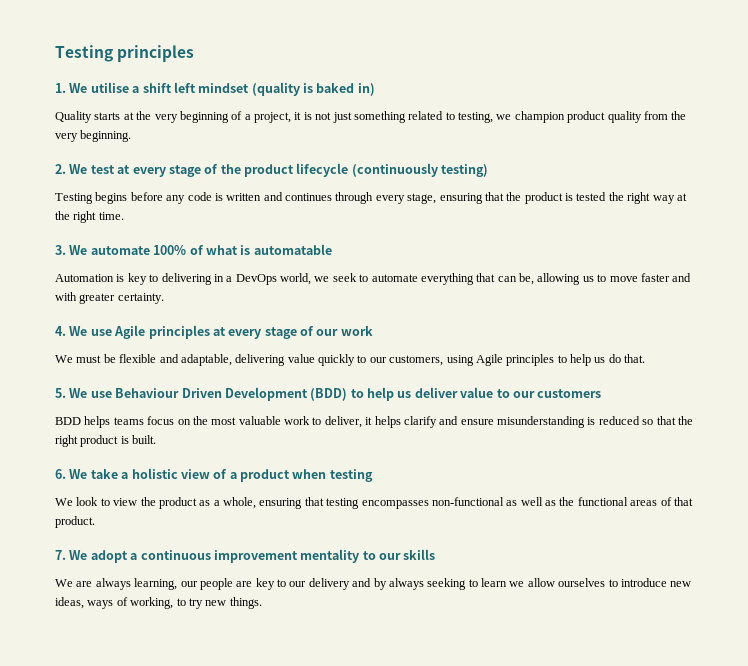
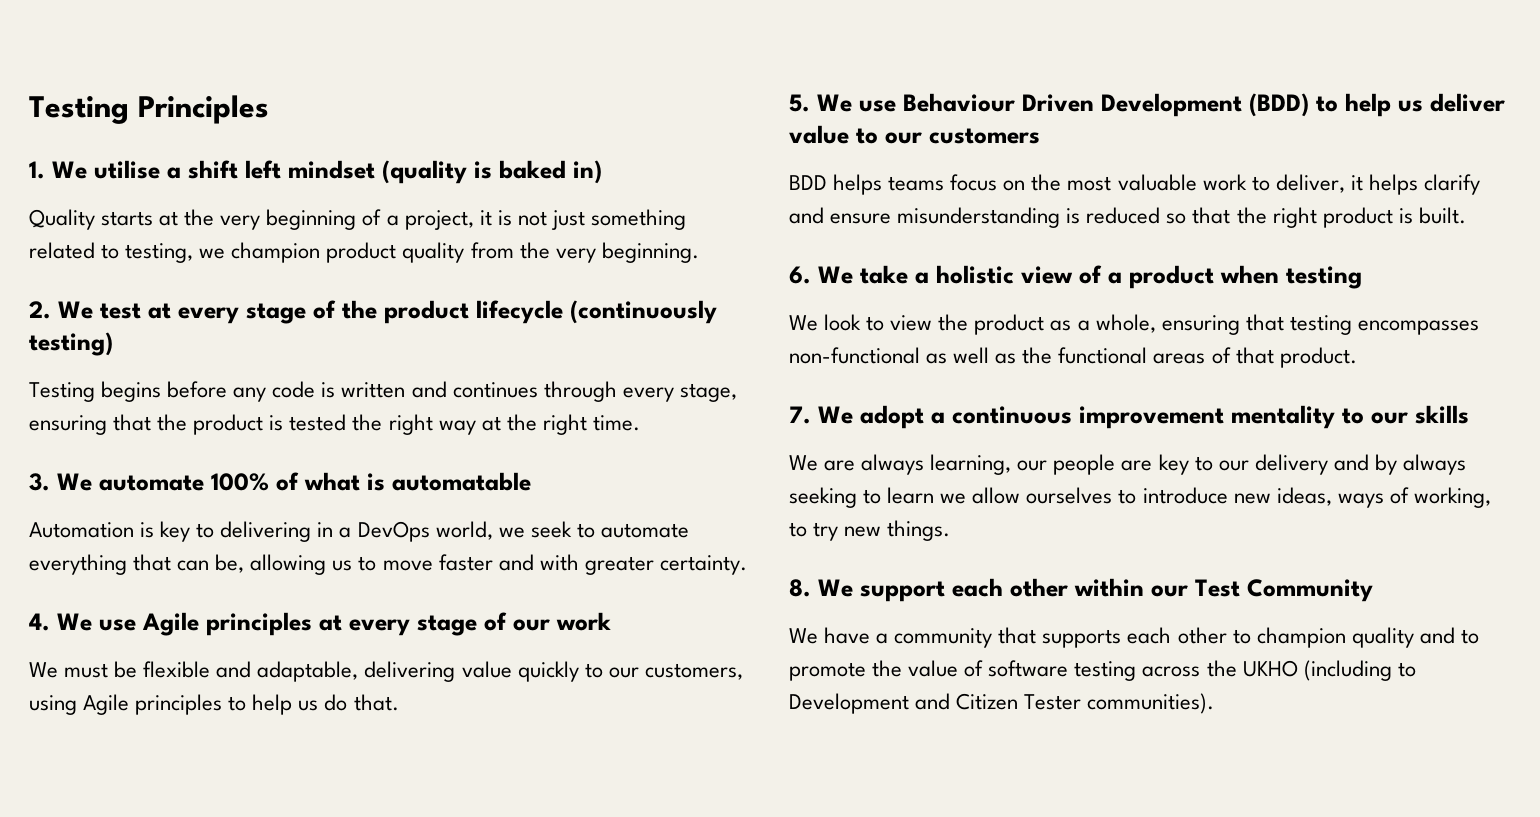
[55,45,195,62] Testing principles -> [29,95,269,124] Testing Principles
(262, 603) none -> [789,578,1373,602] [789,627,1479,648] [789,660,1416,681] [789,693,1215,714] // 8. We support each other within our Test Community // We have a community that supports each other to champion quality and to promote the value of software testing across the UKHO (including to Development and Citizen Tester communities).

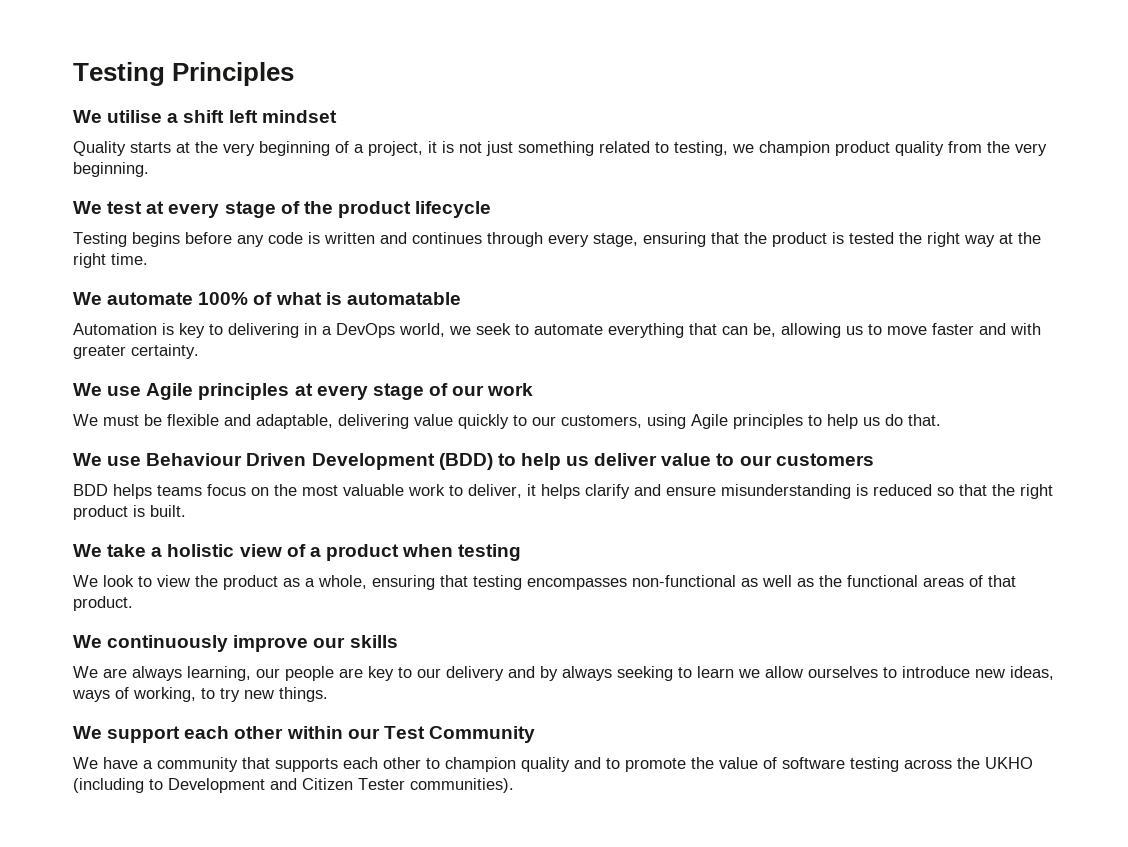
[29,161,45,179] 1. -> (295, 74) none
[382,160,602,184] (quality is baked in) -> (337, 116) none
[29,301,51,319] 2. -> (149, 169) none
[570,300,717,324] [29,332,113,356] (continuously testing) -> (492, 209) none
[29,473,50,491] 3. -> (148, 259) none
[29,613,50,631] 4. -> (199, 351) none
[789,94,810,112] 5. -> (941, 420) none
[789,266,811,284] 6. -> (186, 511) none
[789,405,1364,429] 7. We adopt a continuous improvement mentality to -> [73,635,309,652] We continuously improve
[789,579,811,597] 8. -> (328, 694) none

